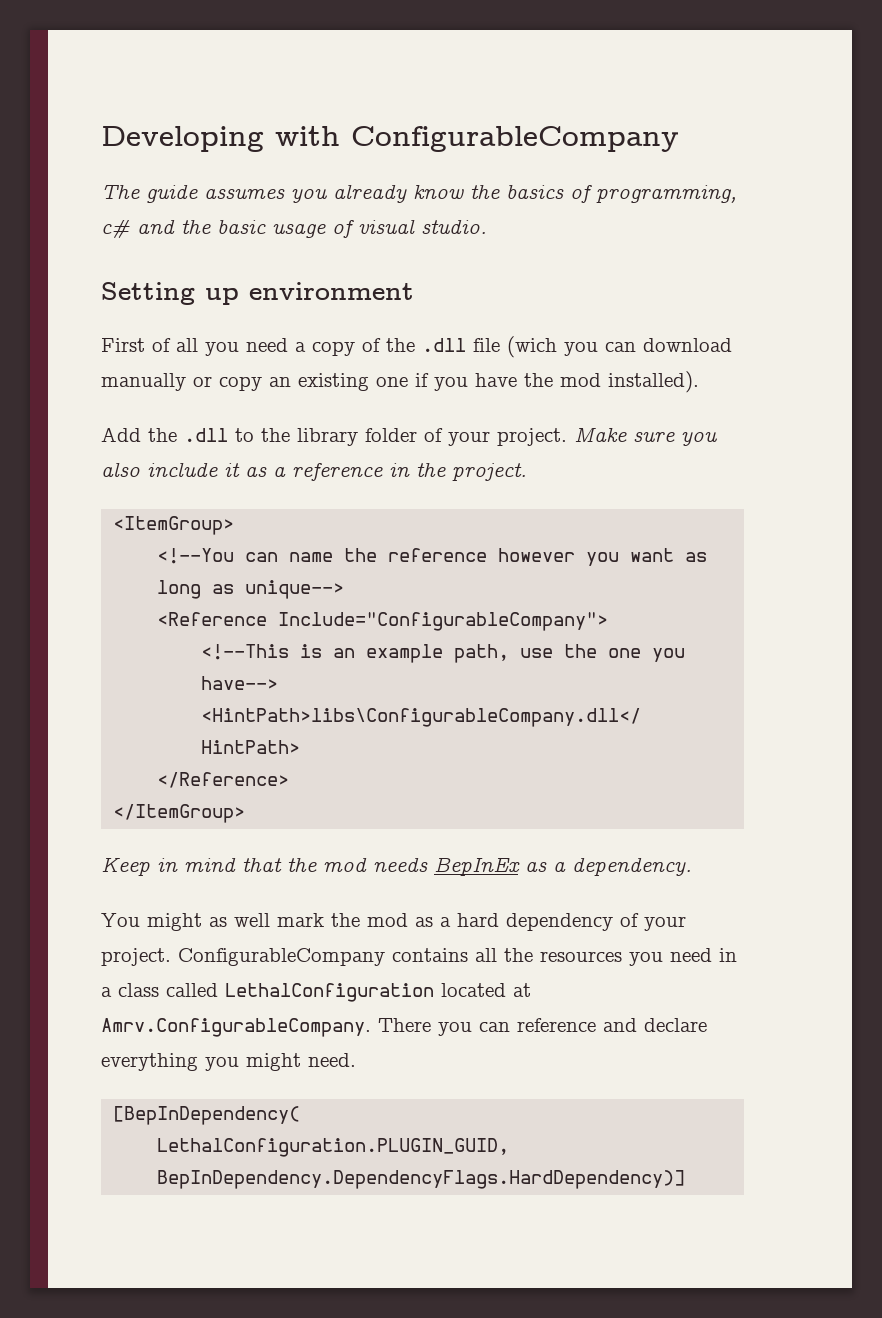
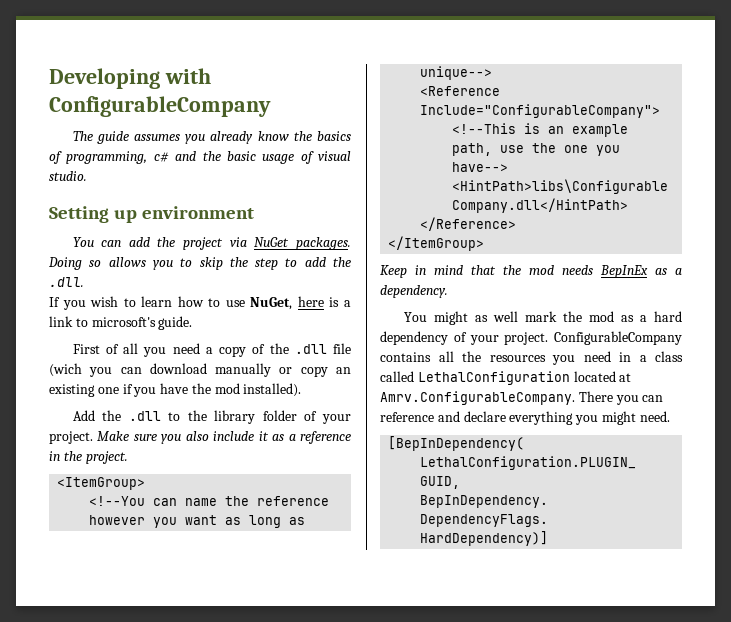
(414, 291) none -> [72,237,351,250] [48,257,352,270] [49,277,84,287] [49,296,351,310] [49,316,193,330] // You can add the project via NuGet packages. Doing so allows you to skip the step to add the .dll. // If you wish to learn how to use NuGet, here is a link to microsoft's guide.

